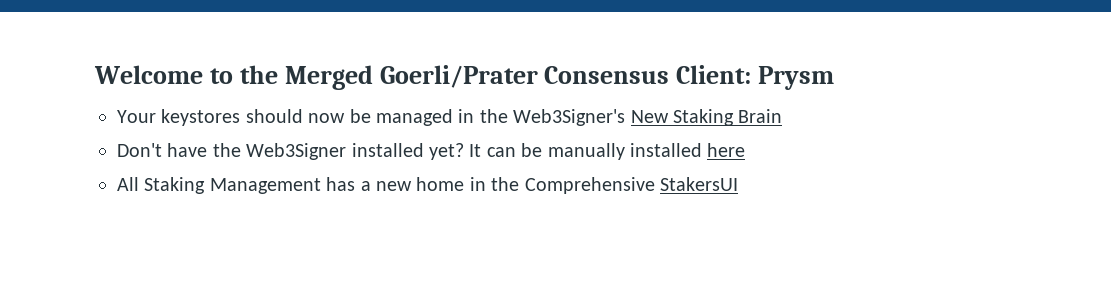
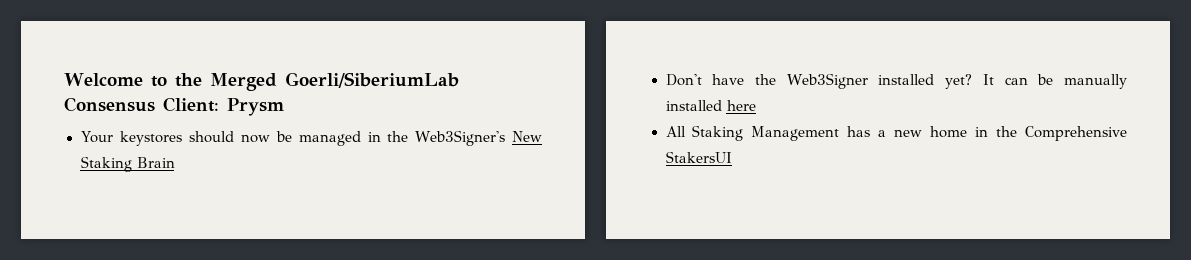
[379,65,538,88] Goerli/Prater -> [284,72,459,88] Goerli/SiberiumLab

